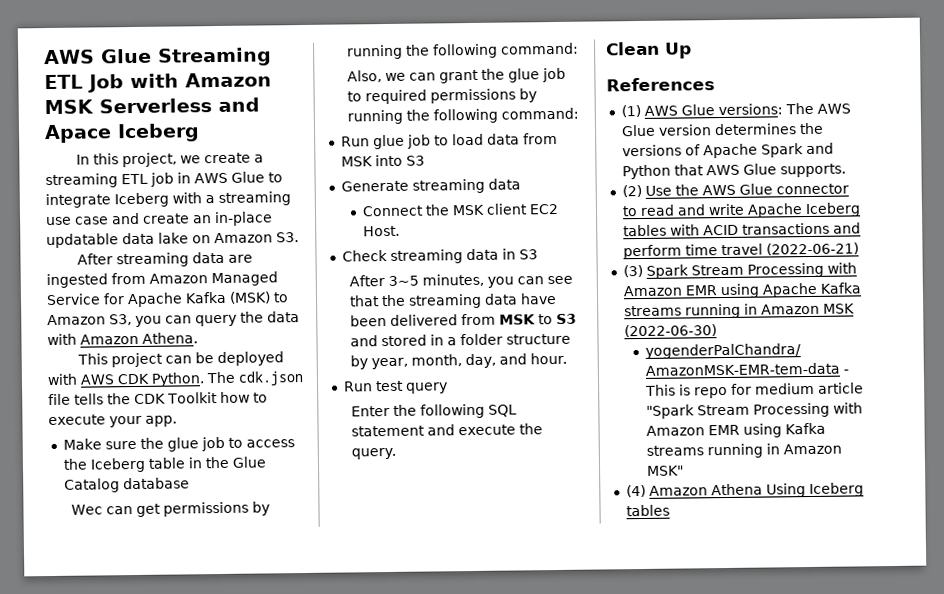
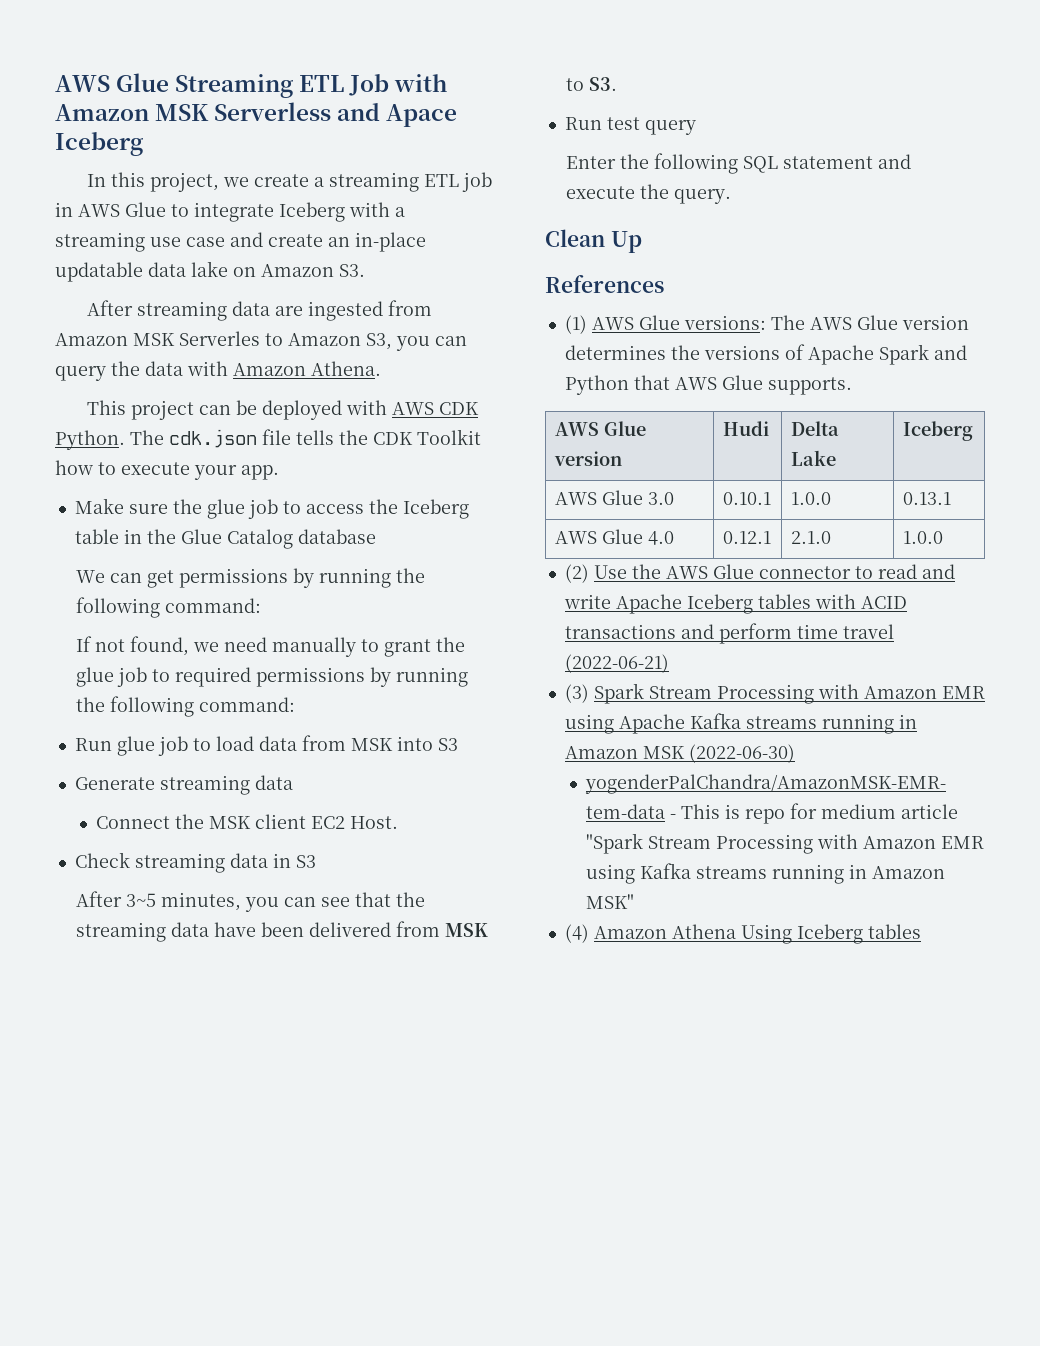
[211,271,278,287] [46,291,271,308] Managed Service for Apache Kafka (MSK) -> [133,331,260,346] MSK Serverles
[70,504,103,515] Wec -> [76,570,106,583] We
[346,70,436,83] Also, we can -> [76,636,380,657] If not found, we need manually to
[555,313,577,325] [349,333,571,347] [349,352,568,370] S3 and stored in a folder structure by year, month, day, and hour. -> [589,77,618,91] S3.
(846, 170) none -> [554,421,646,436] [553,451,622,466] [722,421,769,436] [790,421,839,436] [790,450,836,466] [902,421,973,441] [554,490,674,505] [722,492,771,505] [790,492,831,505] [902,492,951,505] [554,529,674,545] [722,531,771,544] [790,531,831,544] [902,531,943,544] // AWS Glue version | Hudi | Delta Lake | Iceberg // AWS Glue 3.0 | 0.10.1 | 1.0.0 | 0.13.1 // AWS Glue 4.0 | 0.12.1 | 2.1.0 | 1.0.0

